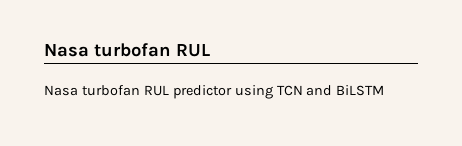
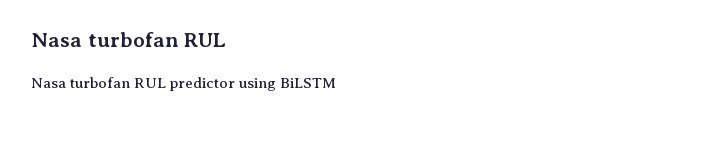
[276,85,333,96] TCN and -> (277, 84) none

